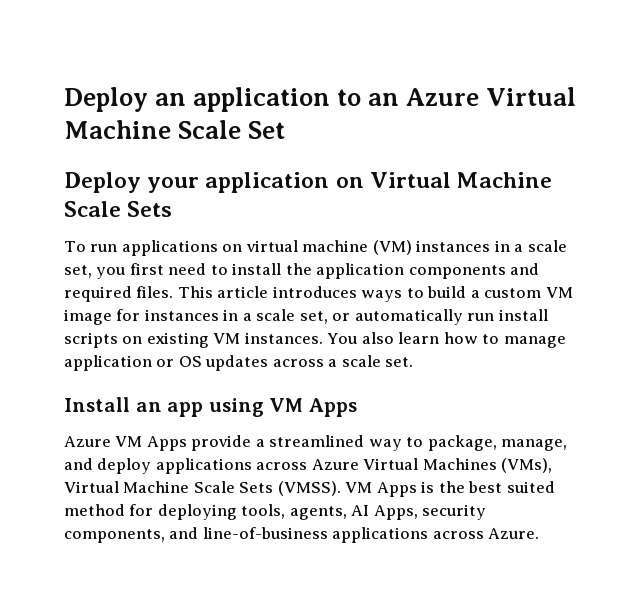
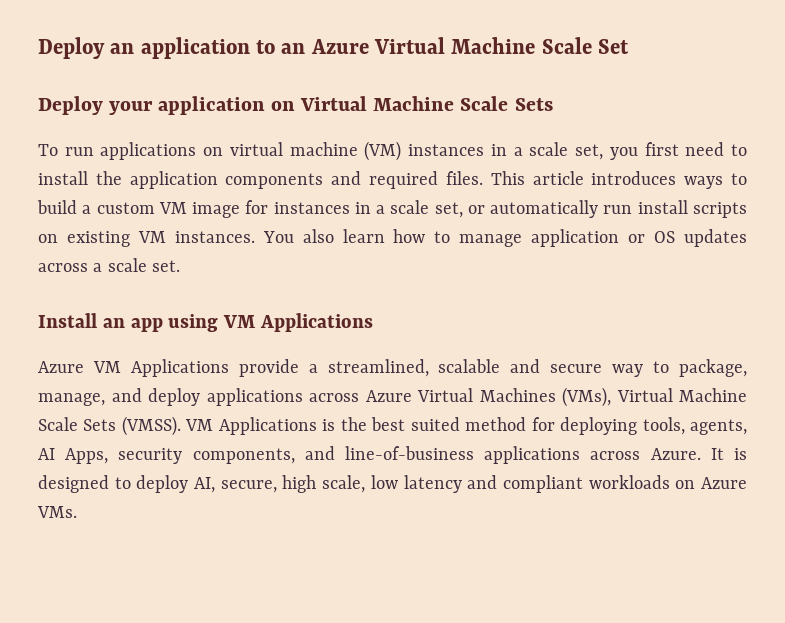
[308,398,357,417] Apps -> [260,313,374,332] Applications
[146,436,187,451] Apps -> [130,359,229,377] Applications
[269,435,365,447] streamlined -> [327,359,603,377] streamlined, scalable and secure
[376,482,417,497] Apps -> [218,417,317,435] Applications
(540, 533) none -> [710,448,748,460] [38,475,748,493] [37,506,77,518] It is designed to deploy AI, secure, high scale, low latency and compliant workloads on Azure VMs.

